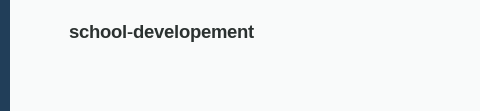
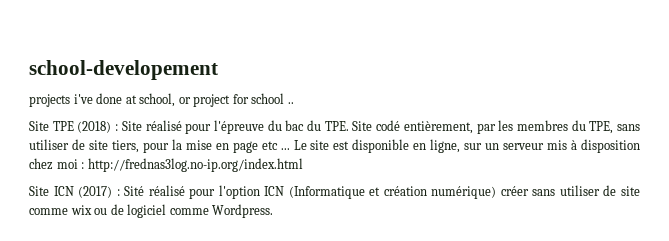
(254, 33) none -> [29,93,294,107] [29,120,640,134] [29,139,640,153] [29,158,303,172] [29,185,641,199] [29,204,274,218] // projects i've done at school, or project for school .. // Site TPE (2018) : Site réalisé pour l'épreuve du bac du TPE. Site codé entièrement, par les membres du TPE, sans utiliser de site tiers, pour la mise en page etc ... Le site est disponible en ligne, sur un serveur mis à disposition chez moi : http://frednas3log.no-ip.org/index.html // Site ICN (2017) : Sité réalisé pour l'option ICN (Informatique et création numérique) créer sans utiliser de site comme wix ou de logiciel comme Wordpress.

